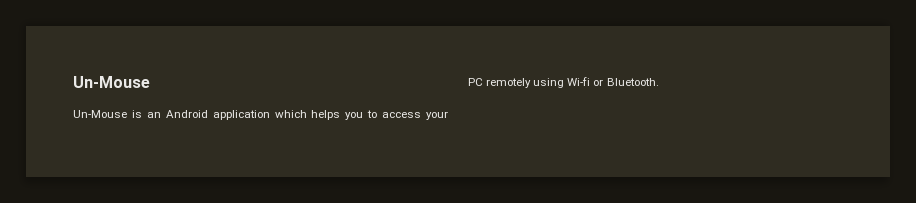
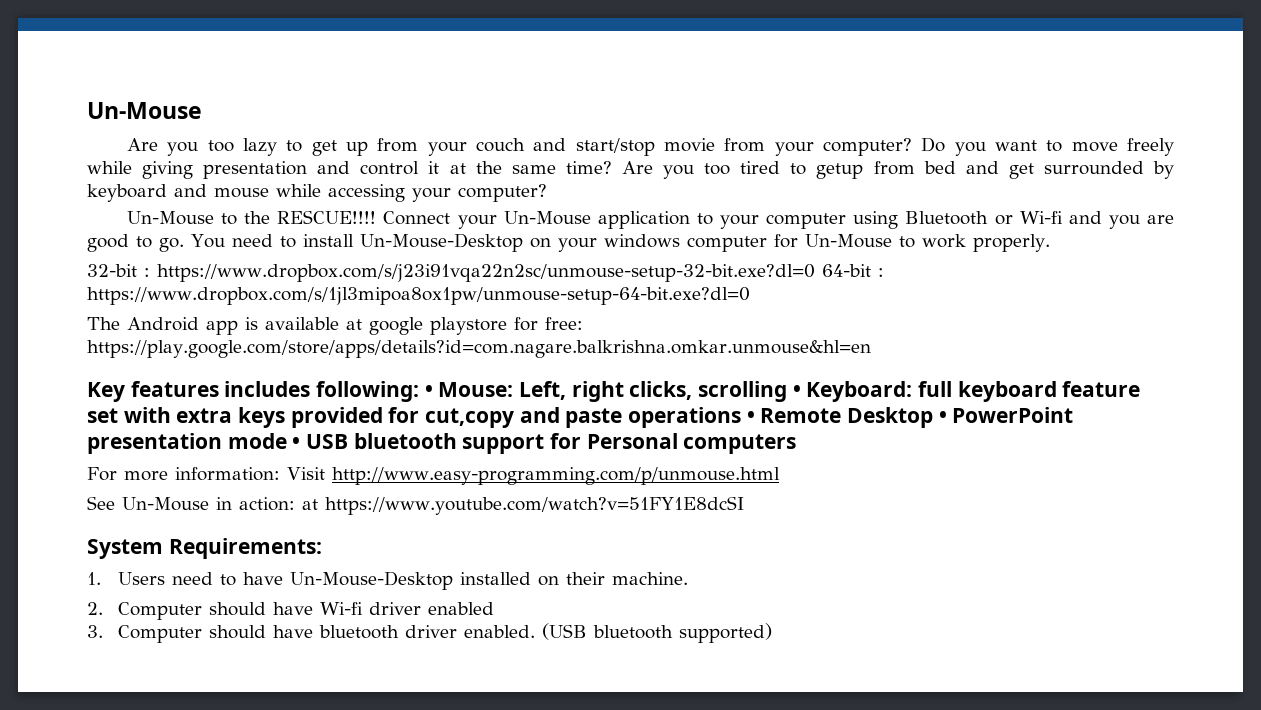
[73,110,448,120] [468,77,659,88] Un-Mouse is an Android application which helps you to access your PC remotely using Wi-fi or Bluetooth. -> [127,137,1175,156] [87,161,1174,179] [87,184,547,202] [127,210,1174,229] [87,233,1050,252] [87,264,884,282] [87,287,750,305] [87,317,583,335] [87,340,871,358] [87,381,1141,402] [87,407,1074,428] [87,433,797,454] [87,467,780,485] [87,496,744,515] [87,538,322,559] [87,571,689,590] [87,602,495,620] [87,623,773,643] Are you too lazy to get up from your couch and start/stop movie from your computer? Do you want to move freely while giving presentation and control it at the same time? Are you too tired to getup from bed and get surrounded by keyboard and mouse while accessing your computer? // Un-Mouse to the RESCUE!!!! Connect your Un-Mouse application to your computer using Bluetooth or Wi-fi and you are good to go. You need to install Un-Mouse-Desktop on your windows computer for Un-Mouse to work properly. // 32-bit : https://www.dropbox.com/s/j23i91vqa22n2sc/unmouse-setup-32-bit.exe?dl=0 64-bit : https://www.dropbox.com/s/1jl3mipoa8ox1pw/unmouse-setup-64-bit.exe?dl=0 // The Android app is available at google playstore for free: https://play.google.com/store/apps/details?id=com.nagare.balkrishna.omkar.unmouse&hl=en // Key features includes following: • Mouse: Left, right clicks, scrolling • Keyboard: full keyboard feature set with extra keys provided for cut,copy and paste operations • Remote Desktop • PowerPoint presentation mode • USB bluetooth support for Personal computers // For more information: Visit http://www.easy-programming.com/p/unmouse.html // See Un-Mouse in action: at https://www.youtube.com/watch?v=51FY1E8dcSI // System Requirements: // 1. Users need to have Un-Mouse-Desktop installed on their machine. // 2. Computer should have Wi-fi driver enabled // 3. Computer should have bluetooth driver enabled. (USB bluetooth supported)

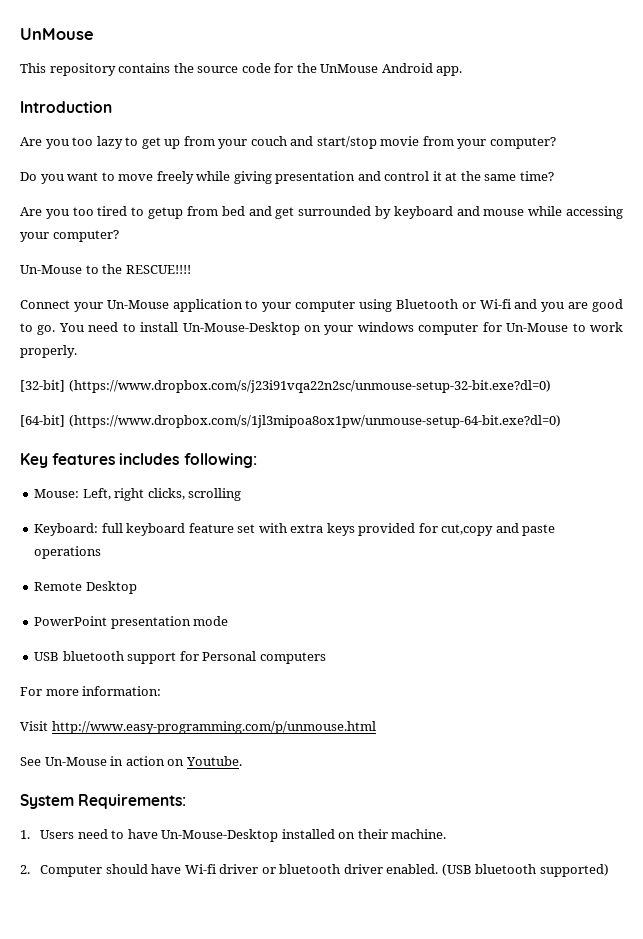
[87,102,202,119] Un-Mouse -> [20,28,94,40] [20,63,463,76] [20,101,112,113] UnMouse // This repository contains the source code for the UnMouse Android app. // Introduction
(913, 147) none -> (556, 143) //
(612, 167) none -> (554, 176) //
(377, 217) none -> (191, 269) //
[87,264,884,282] [87,287,750,305] [87,317,583,335] [87,340,871,358] 32-bit : https://www.dropbox.com/s/j23i91vqa22n2sc/unmouse-setup-32-bit.exe?dl=0 64-bit : https://www.dropbox.com/s/1jl3mipoa8ox1pw/unmouse-setup-64-bit.exe?dl=0 // The Android app is available at google playstore for free: https://play.google.com/store/apps/details?id=com.nagare.balkrishna.omkar.unmouse&hl=en -> [20,380,551,393] [20,415,561,428] [32-bit] (https://www.dropbox.com/s/j23i91vqa22n2sc/unmouse-setup-32-bit.exe?dl=0) // [64-bit] (https://www.dropbox.com/s/1jl3mipoa8ox1pw/unmouse-setup-64-bit.exe?dl=0)
[424,385,433,397] • -> (257, 460) //
[792,385,801,397] • -> (242, 494) //
[746,411,755,423] • -> (102, 552) //
[938,411,947,423] • -> (137, 587) //
[292,437,301,449] • -> (229, 621) //
(280, 474) none -> (162, 691) //
[239,496,744,515] action: at https://www.youtube.com/watch?v=51FY1E8dcSI -> [125,756,242,766] action on Youtube.
[428,602,495,615] [87,625,314,643] enabled // 3. Computer should have -> [261,867,276,874] or

